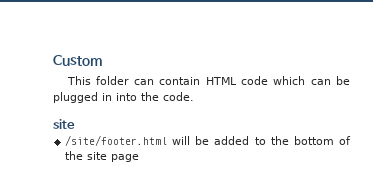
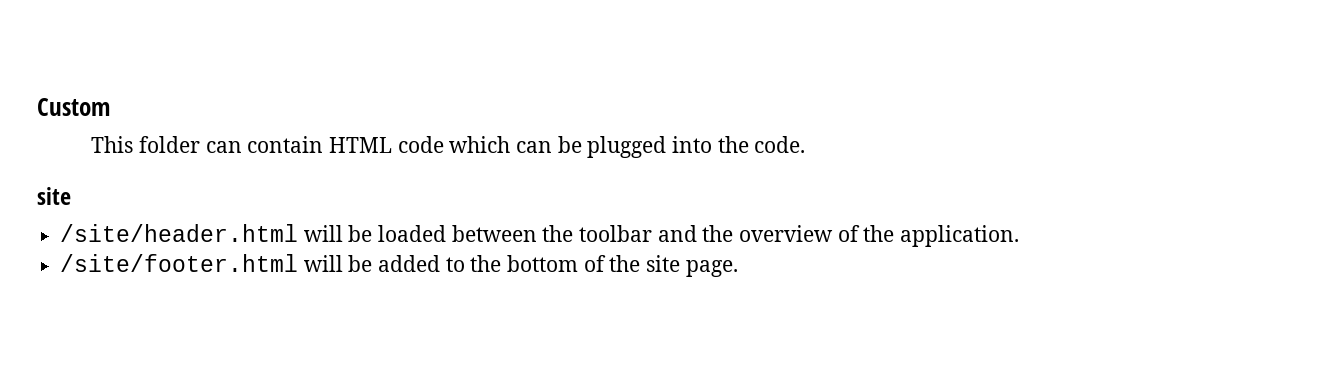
[102,93,112,101] in -> (667, 147) none
(75, 124) none -> [60,224,1020,247] // /site/header.html will be loaded between the toolbar and the overview of the application.
[111,154,140,162] page -> [685,260,738,277] page.

